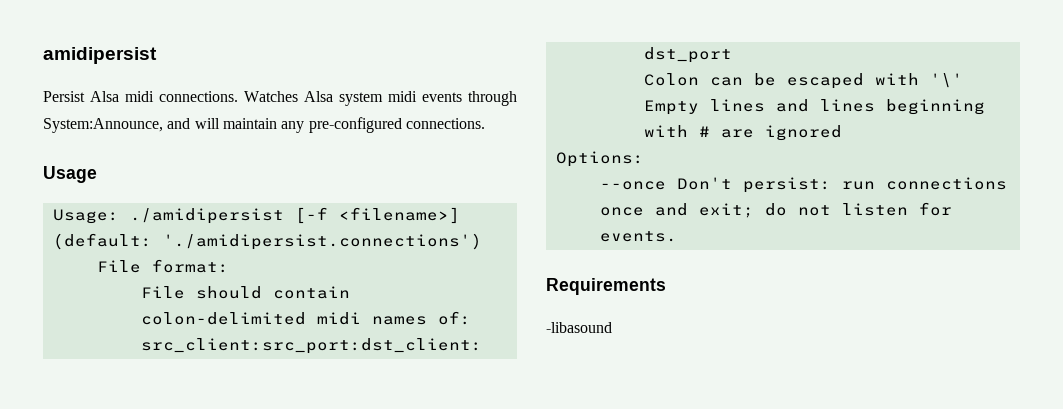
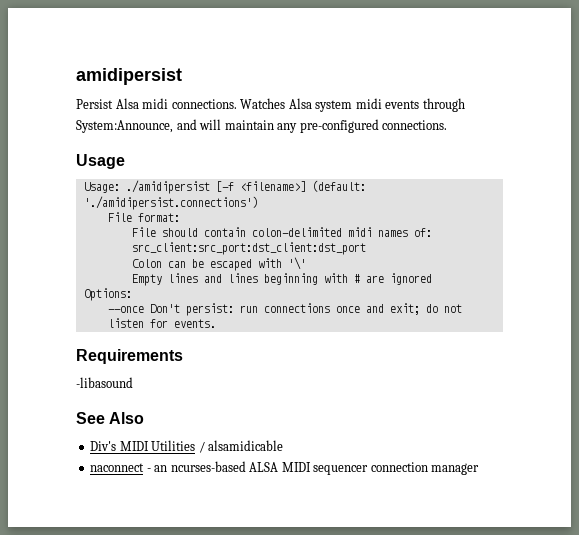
(612, 327) none -> [76,412,145,424] [90,440,284,453] [90,461,480,475] // See Also // Div's MIDI Utilities / alsamidicable // naconnect - an ncurses-based ALSA MIDI sequencer connection manager

